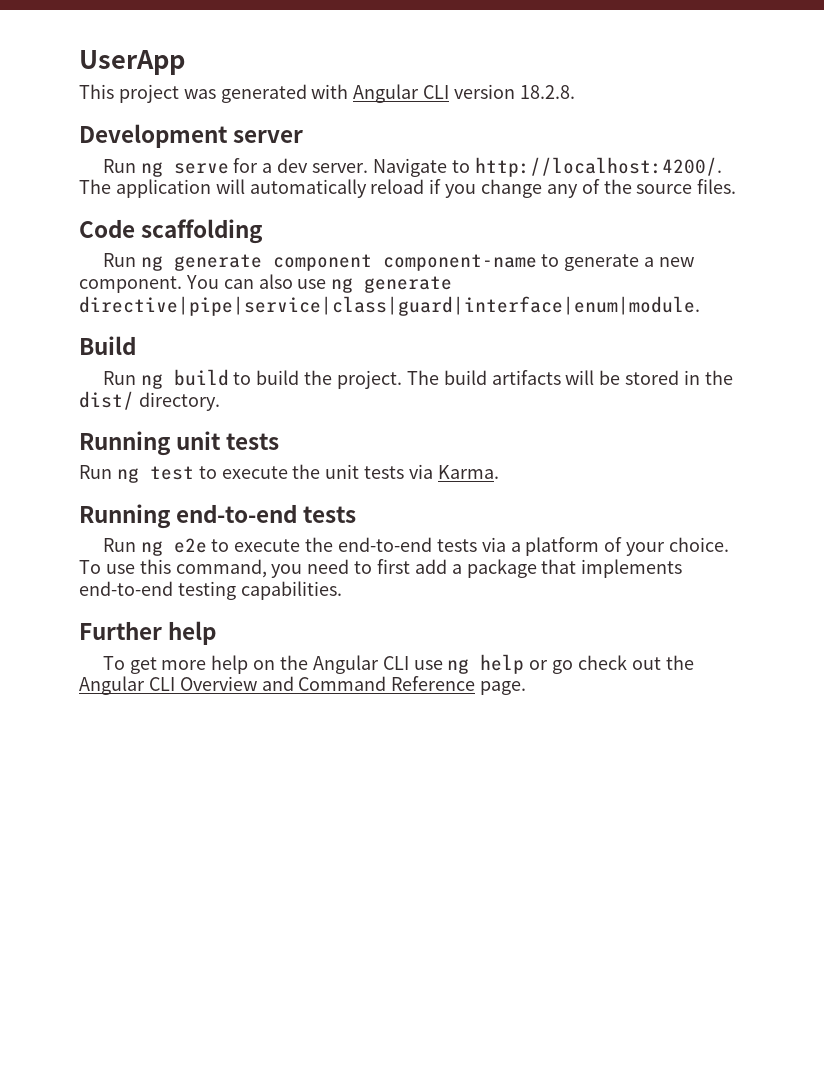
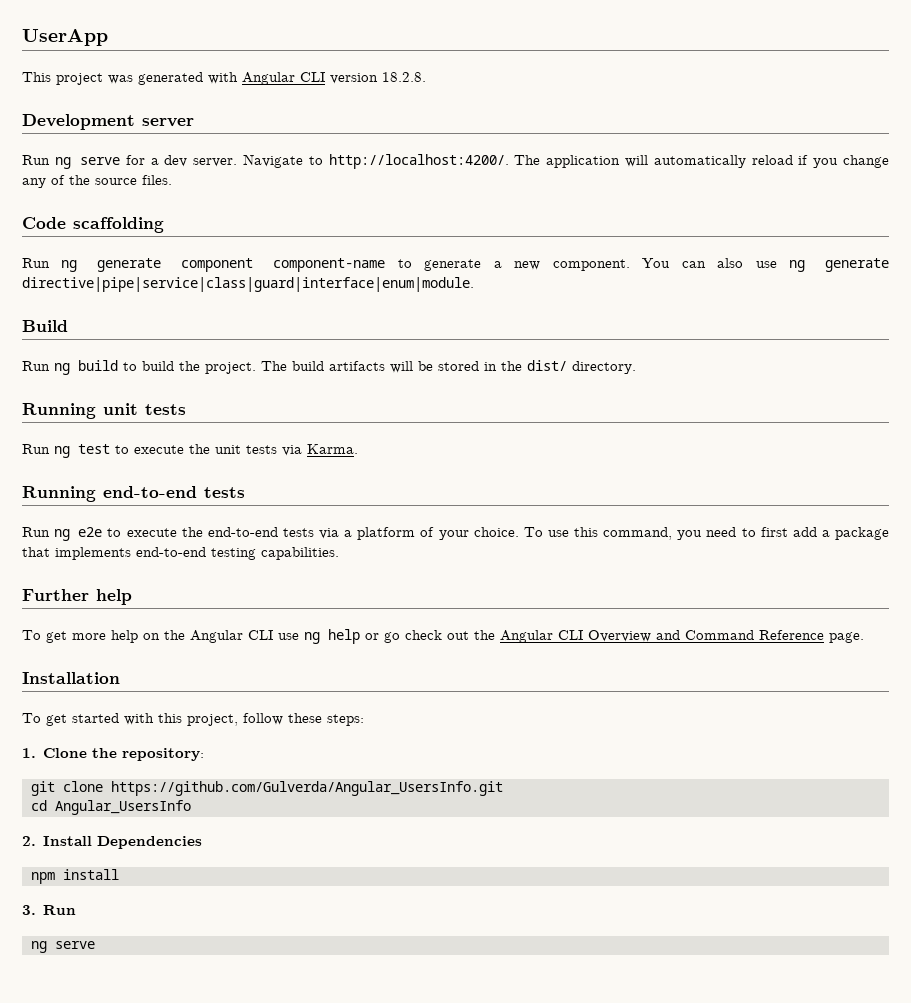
(527, 688) none -> [22,672,120,684] [22,713,364,726] [22,748,205,761] [30,781,503,796] [30,800,191,815] [22,836,203,849] [30,869,119,884] [22,905,77,915] [30,941,95,953] // Installation // To get started with this project, follow these steps: // 1. Clone the repository: // git clone https://github.com/Gulverda/Angular_UsersInfo.git // cd Angular_UsersInfo // 2. Install Dependencies // npm install // 3. Run // ng serve

